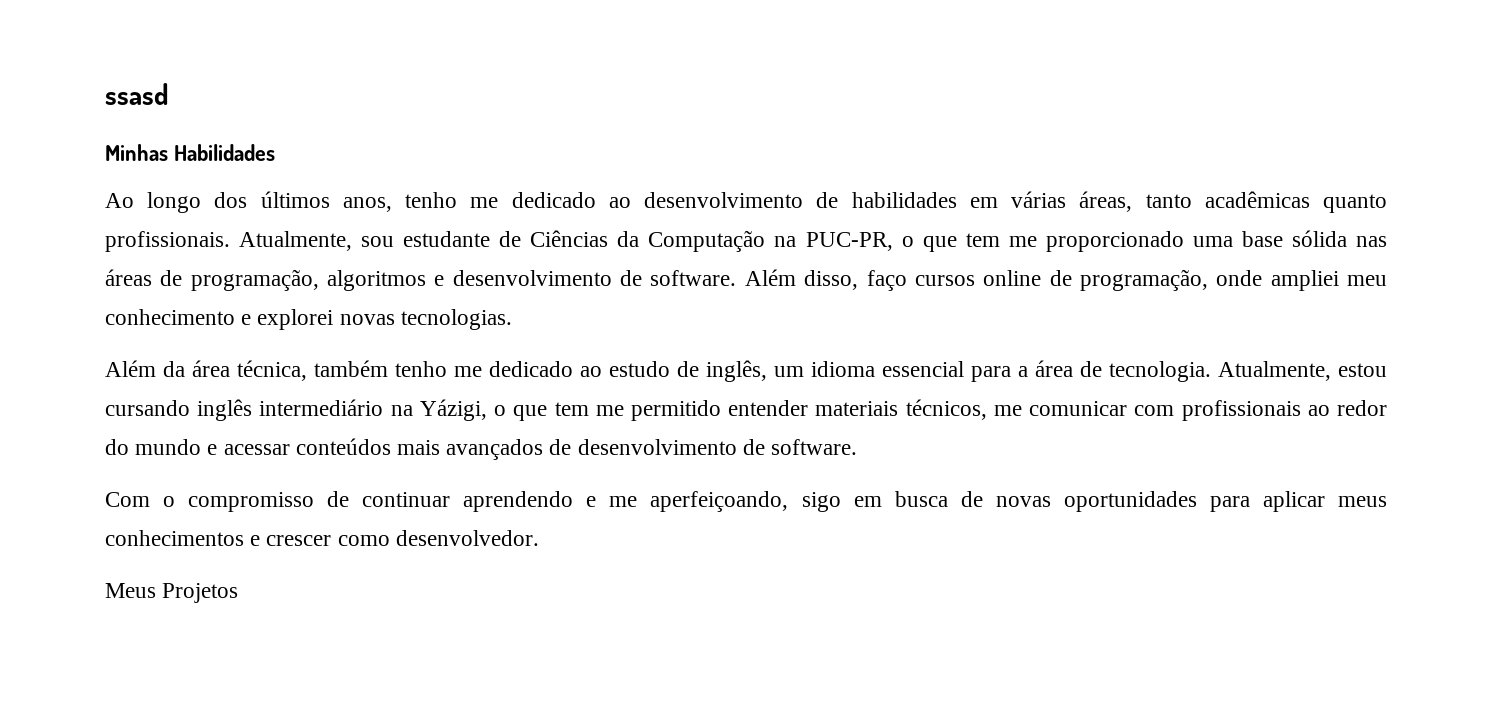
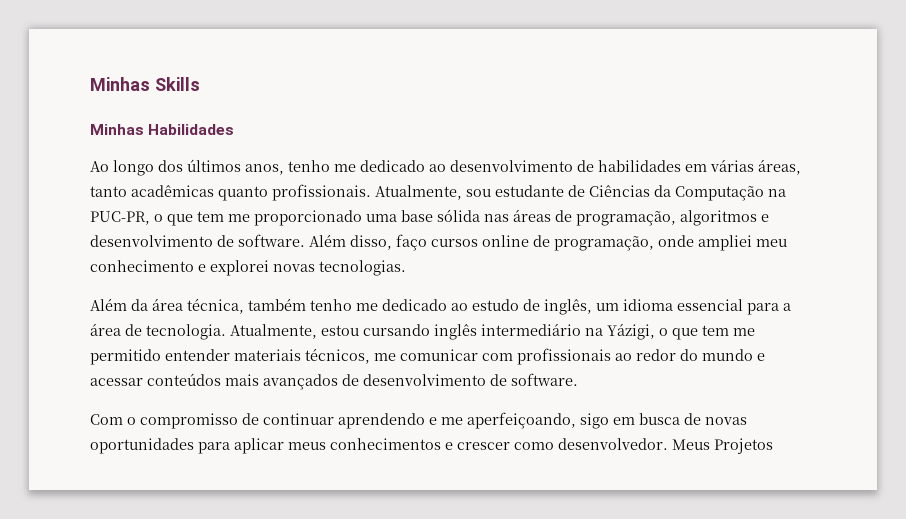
[105,83,169,105] ssasd -> [90,77,200,91] Minhas Skills
(539, 538) // -> (668, 444) none

